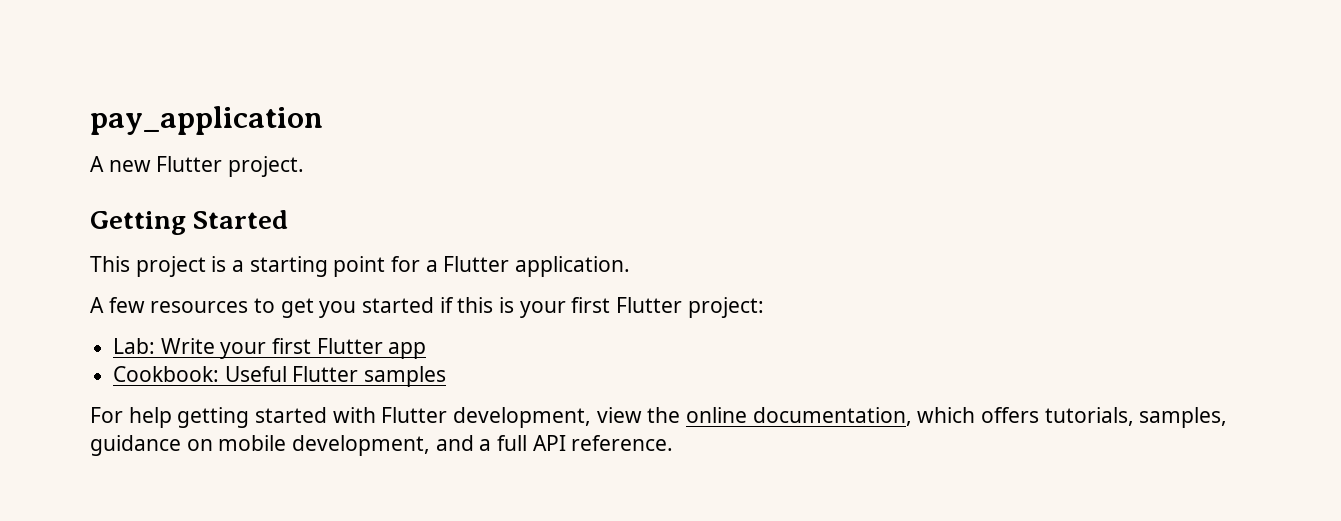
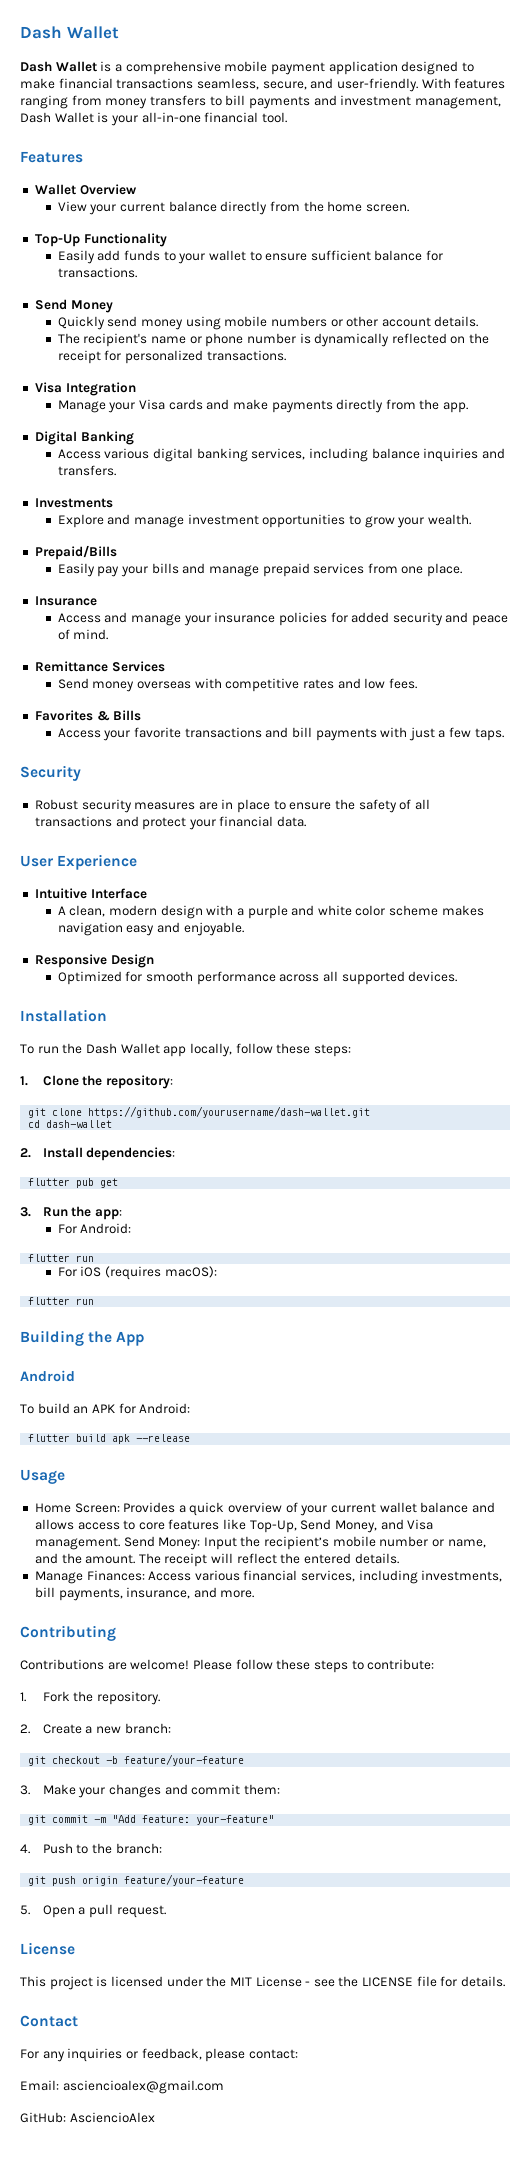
[90,106,323,135] [90,156,305,177] [90,210,289,235] [90,256,631,277] [90,297,764,318] [113,338,427,359] [113,366,447,387] [90,407,1228,428] [90,435,674,456] pay_application // A new Flutter project. // Getting Started // This project is a starting point for a Flutter application. // A few resources to get you started if this is your first Flutter project: // Lab: Write your first Flutter app // Cookbook: Useful Flutter samples // For help getting started with Flutter development, view the online documentation, which offers tutorials, samples, guidance on mobile development, and a full API reference. -> [20,26,119,39] [20,61,474,75] [20,78,506,92] [20,95,501,109] [20,112,287,126] [20,151,83,163] [34,184,137,195] [57,201,409,215] [34,233,167,247] [57,250,444,264] [57,267,137,278] [34,299,113,313] [57,316,479,330] [57,333,490,347] [57,350,286,364] [34,382,136,396] [57,399,469,413] [34,431,134,445] [57,448,505,462] [57,465,116,476] [34,498,113,508] [57,514,471,528] [34,545,117,560] [57,563,463,577] [34,596,97,606] [57,612,509,626] [57,629,109,640] [34,661,165,672] [57,678,417,692] [34,710,142,721] [57,727,504,741] [20,765,81,781] [34,799,430,813] [34,816,307,830] [20,854,138,870] [34,888,147,899] [57,905,484,919] [57,922,244,936] [34,954,154,968] [57,971,458,985] [20,1009,107,1022] [20,1043,351,1057] [20,1075,174,1089] [28,1106,371,1118] [28,1120,113,1128] [20,1147,176,1161] [28,1178,119,1188] [20,1206,123,1220] [57,1223,132,1234] [28,1254,95,1262] [57,1266,217,1280] [28,1297,95,1305] [20,1330,145,1346] [20,1370,75,1382] [20,1403,191,1414] [28,1434,191,1444] [20,1469,65,1484] [34,1502,495,1516] [34,1519,434,1533] [34,1536,486,1550] [34,1553,399,1567] [34,1570,503,1584] [34,1587,255,1601] [20,1625,116,1641] [20,1659,435,1673] [20,1691,161,1705] [20,1723,171,1734] [28,1754,245,1766] [20,1784,281,1798] [28,1815,275,1825] [20,1843,162,1854] [28,1874,245,1886] [20,1904,166,1918] [20,1942,75,1955] [20,1976,506,1990] [20,2015,78,2027] [20,2048,298,2062] [20,2080,224,2094] [20,2112,155,2123] Dash Wallet // Dash Wallet is a comprehensive mobile payment application designed to make financial transactions seamless, secure, and user-friendly. With features ranging from money transfers to bill payments and investment management, Dash Wallet is your all-in-one financial tool. // Features // Wallet Overview // View your current balance directly from the home screen. // Top-Up Functionality // Easily add funds to your wallet to ensure sufficient balance for transactions. // Send Money // Quickly send money using mobile numbers or other account details. // The recipient's name or phone number is dynamically reflected on the receipt for personalized transactions. // Visa Integration // Manage your Visa cards and make payments directly from the app. // Digital Banking // Access various digital banking services, including balance inquiries and transfers. // Investments // Explore and manage investment opportunities to grow your wealth. // Prepaid/Bills // Easily pay your bills and manage prepaid services from one place. // Insurance // Access and manage your insurance policies for added security and peace of mind. // Remittance Services // Send money overseas with competitive rates and low fees. // Favorites & Bills // Access your favorite transactions and bill payments with just a few taps. // Security // Robust security measures are in place to ensure the safety of all transactions and protect your financial data. // User Experience // Intuitive Interface // A clean, modern design with a purple and white color scheme makes navigation easy and enjoyable. // Responsive Design // Optimized for smooth performance across all supported devices. // Installation // To run the Dash Wallet app locally, follow these steps: // 1. Clone the repository: // git clone https://github.com/yourusername/dash-wallet.git // cd dash-wallet // 2. Install dependencies: // flutter pub get // 3. Run the app: // For Android: // flutter run // For iOS (requires macOS): // flutter run // Building the App // Android // To build an APK for Android: // flutter build apk --release // Usage // Home Screen: Provides a quick overview of your current wallet balance and allows access to core features like Top-Up, Send Money, and Visa management. Send Money: Input the recipient’s mobile number or name, and the amount. The receipt will reflect the entered details. // Manage Finances: Access various financial services, including investments, bill payments, insurance, and more. // Contributing // Contributions are welcome! Please follow these steps to contribute: // 1. Fork the repository. // 2. Create a new branch: // git checkout -b feature/your-feature // 3. Make your changes and commit them: // git commit -m "Add feature: your-feature" // 4. Push to the branch: // git push origin feature/your-feature // 5. Open a pull request. // License // This project is licensed under the MIT License - see the LICENSE file for details. // Contact // For any inquiries or feedback, please contact: // Email: asciencioalex@gmail.com // GitHub: AsciencioAlex

